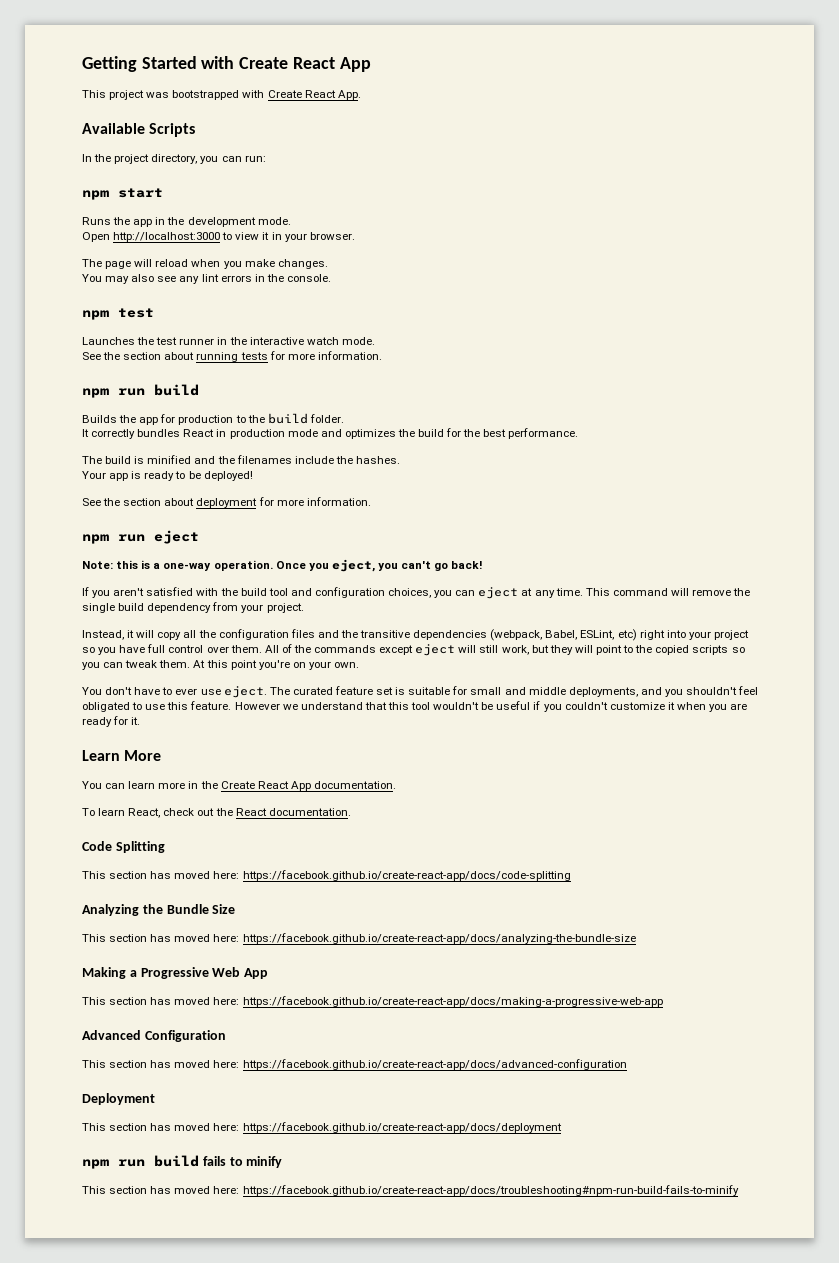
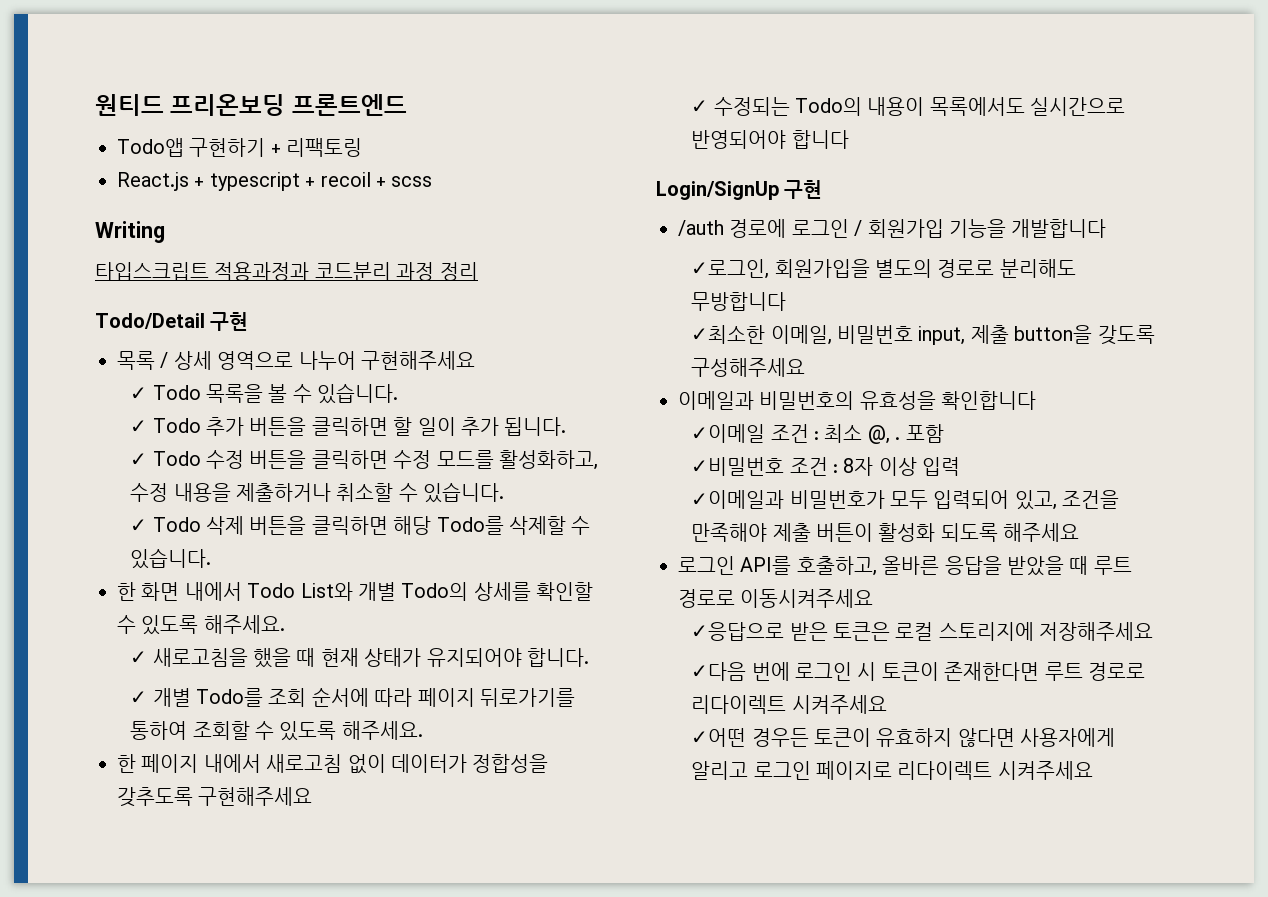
[82,56,371,72] [82,90,361,100] [82,123,196,137] [82,154,266,164] [82,188,163,200] [82,217,291,227] [82,232,355,242] [82,259,328,269] [82,274,331,284] [82,308,154,320] [82,337,375,345] [82,351,382,362] [82,384,199,398] [82,413,344,425] [82,428,579,439] [82,455,400,464] [82,471,253,481] [82,497,371,508] [82,530,199,544] [82,559,483,572] [82,587,751,599] [82,602,304,613] [82,629,749,641] [82,644,745,656] [82,660,360,670] [82,686,759,698] [82,701,748,712] [82,716,141,727] [82,750,162,761] [82,781,396,791] [82,808,351,818] [82,841,165,853] [82,870,571,881] [82,904,236,916] [82,933,636,944] [82,967,269,979] [82,996,663,1007] [82,1030,226,1042] [82,1059,627,1070] [82,1093,155,1105] [82,1122,562,1133] [82,1155,283,1169] [82,1185,739,1196] Getting Started with Create React App // This project was bootstrapped with Create React App. // Available Scripts // In the project directory, you can run: // npm start // Runs the app in the development mode. // Open http://localhost:3000 to view it in your browser. // The page will reload when you make changes. // You may also see any lint errors in the console. // npm test // Launches the test runner in the interactive watch mode. // See the section about running tests for more information. // npm run build // Builds the app for production to the build folder. // It correctly bundles React in production mode and optimizes the build for the best performance. // The build is minified and the filenames include the hashes. // Your app is ready to be deployed! // See the section about deployment for more information. // npm run eject // Note: this is a one-way operation. Once you eject, you can't go back! // If you aren't satisfied with the build tool and configuration choices, you can eject at any time. This command will remove the single build dependency from your project. // Instead, it will copy all the configuration files and the transitive dependencies (webpack, Babel, ESLint, etc) right into your project so you have full control over them. All of the commands except eject will still work, but they will point to the copied scripts so you can tweak them. At this point you're on your own. // You don't have to ever use eject. The curated feature set is suitable for small and middle deployments, and you shouldn't feel obligated to use this feature. However we understand that this tool wouldn't be useful if you couldn't customize it when you are ready for it. // Learn More // You can learn more in the Create React App documentation. // To learn React, check out the React documentation. // Code Splitting // This section has moved here: https://facebook.github.io/create-react-app/docs/code-splitting // Analyzing the Bundle Size // This section has moved here: https://facebook.github.io/create-react-app/docs/analyzing-the-bundle-size // Making a Progressive Web App // This section has moved here: https://facebook.github.io/create-react-app/docs/making-a-progressive-web-app // Advanced Configuration // This section has moved here: https://facebook.github.io/create-react-app/docs/advanced-configuration // Deployment // This section has moved here: https://facebook.github.io/create-react-app/docs/deployment // npm run build fails to minify // This section has moved here: https://facebook.github.io/create-react-app/docs/troubleshooting#npm-run-build-fails-to-minify -> [95,94,407,116] [117,138,363,157] [117,172,433,191] [95,221,165,243] [95,262,478,281] [95,312,249,331] [117,351,475,370] [130,383,399,404] [130,417,567,436] [130,450,598,470] [130,482,505,503] [130,516,591,535] [130,548,212,569] [117,582,594,601] [117,615,285,635] [130,648,589,668] [130,687,575,707] [130,721,423,741] [117,754,549,774] [117,787,313,807] [691,97,1126,116] [691,130,849,149] [656,180,823,200] [678,219,1107,238] [691,259,1076,279] [691,292,787,311] [691,325,1155,345] [691,358,806,377] [678,391,1037,410] [691,424,944,444] [691,457,961,476] [691,490,1120,510] [691,523,1080,542] [678,556,1132,576] [678,589,874,608] [691,622,1154,641] [691,662,1145,681] [691,695,887,714] [691,728,1116,747] [691,761,1093,780] 원티드 프리온보딩 프론트엔드 // Todo앱 구현하기 + 리팩토링 // React.js + typescript + recoil + scss // Writing // 타입스크립트 적용과정과 코드분리 과정 정리 // Todo/Detail 구현 // 목록 / 상세 영역으로 나누어 구현해주세요 // ✓ Todo 목록을 볼 수 있습니다. // ✓ Todo 추가 버튼을 클릭하면 할 일이 추가 됩니다. // ✓ Todo 수정 버튼을 클릭하면 수정 모드를 활성화하고, 수정 내용을 제출하거나 취소할 수 있습니다. // ✓ Todo 삭제 버튼을 클릭하면 해당 Todo를 삭제할 수 있습니다. // 한 화면 내에서 Todo List와 개별 Todo의 상세를 확인할 수 있도록 해주세요. // ✓ 새로고침을 했을 때 현재 상태가 유지되어야 합니다. // ✓ 개별 Todo를 조회 순서에 따라 페이지 뒤로가기를 통하여 조회할 수 있도록 해주세요. // 한 페이지 내에서 새로고침 없이 데이터가 정합성을 갖추도록 구현해주세요 // ✓ 수정되는 Todo의 내용이 목록에서도 실시간으로 반영되어야 합니다 // Login/SignUp 구현 // /auth 경로에 로그인 / 회원가입 기능을 개발합니다 // ✓로그인, 회원가입을 별도의 경로로 분리해도 무방합니다 // ✓최소한 이메일, 비밀번호 input, 제출 button을 갖도록 구성해주세요 // 이메일과 비밀번호의 유효성을 확인합니다 // ✓이메일 조건 : 최소 @, . 포함 // ✓비밀번호 조건 : 8자 이상 입력 // ✓이메일과 비밀번호가 모두 입력되어 있고, 조건을 만족해야 제출 버튼이 활성화 되도록 해주세요 // 로그인 API를 호출하고, 올바른 응답을 받았을 때 루트 경로로 이동시켜주세요 // ✓응답으로 받은 토큰은 로컬 스토리지에 저장해주세요 // ✓다음 번에 로그인 시 토큰이 존재한다면 루트 경로로 리다이렉트 시켜주세요 // ✓어떤 경우든 토큰이 유효하지 않다면 사용자에게 알리고 로그인 페이지로 리다이렉트 시켜주세요

